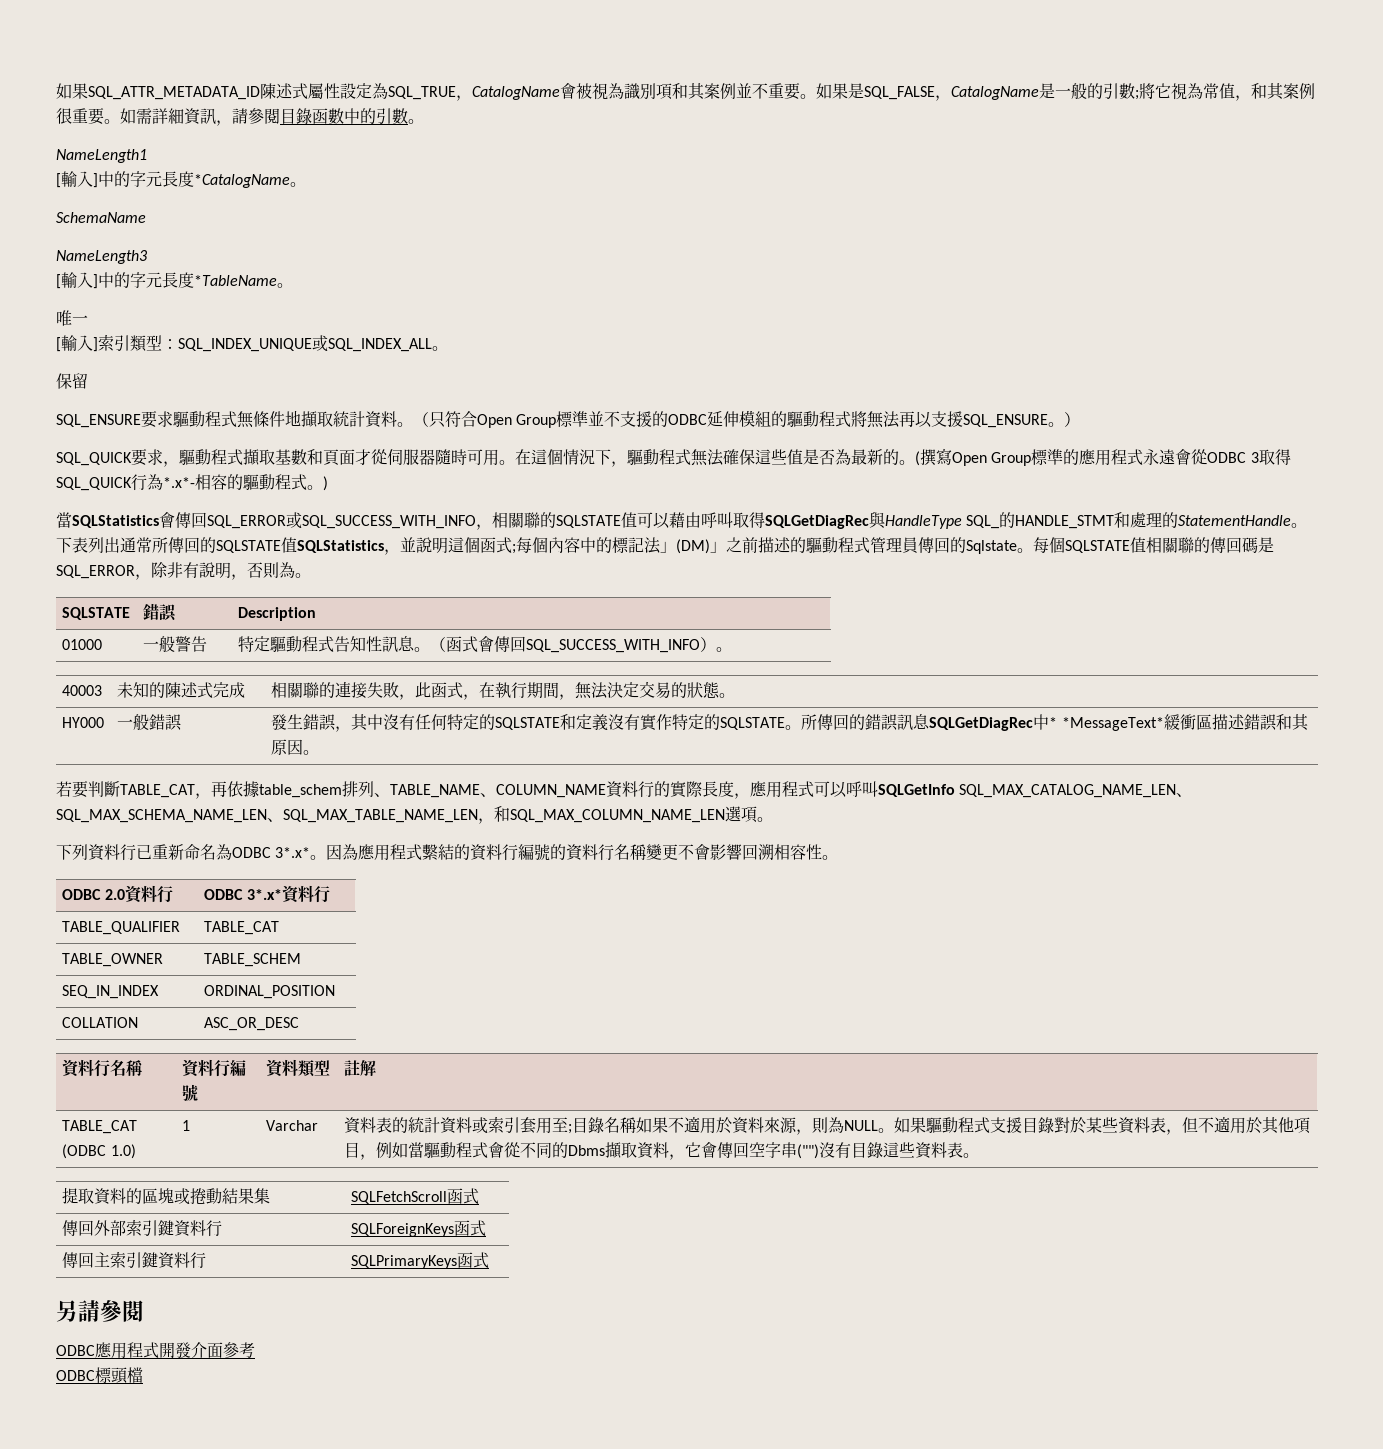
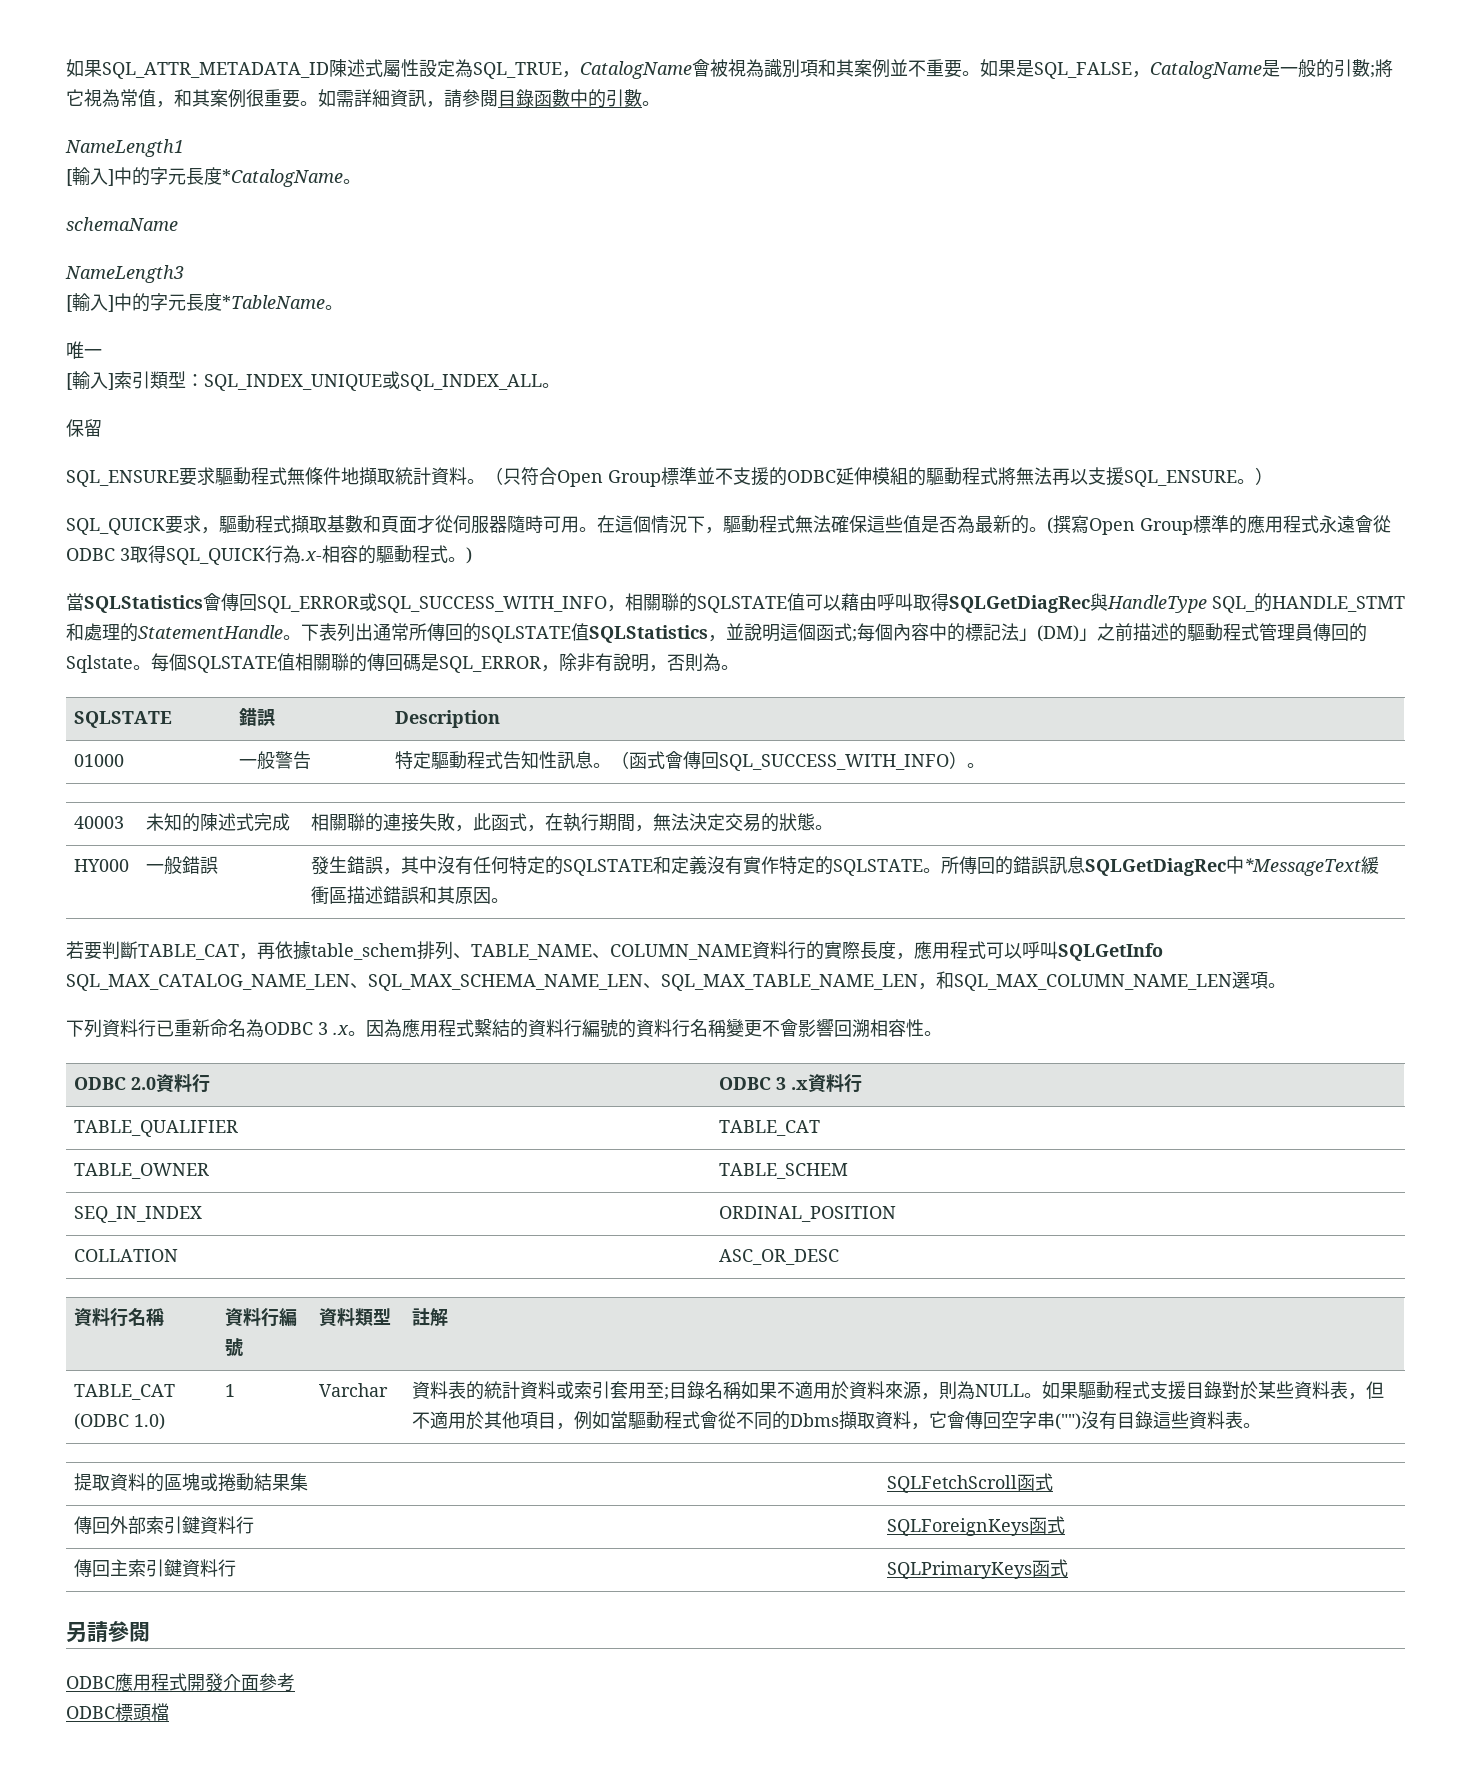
[56,212,146,223] SchemaName -> [66,217,178,231] schemaName
[163,477,195,488] *.x*- -> [301,551,322,561] .x-
[1049,717,1164,731] * *MessageText* -> [1244,858,1362,876] *MessageText
[275,847,311,858] 3*.x* -> [318,1022,349,1035] 3 .x
[246,889,282,900] 3*.x* -> [776,1077,809,1090] 3 .x

